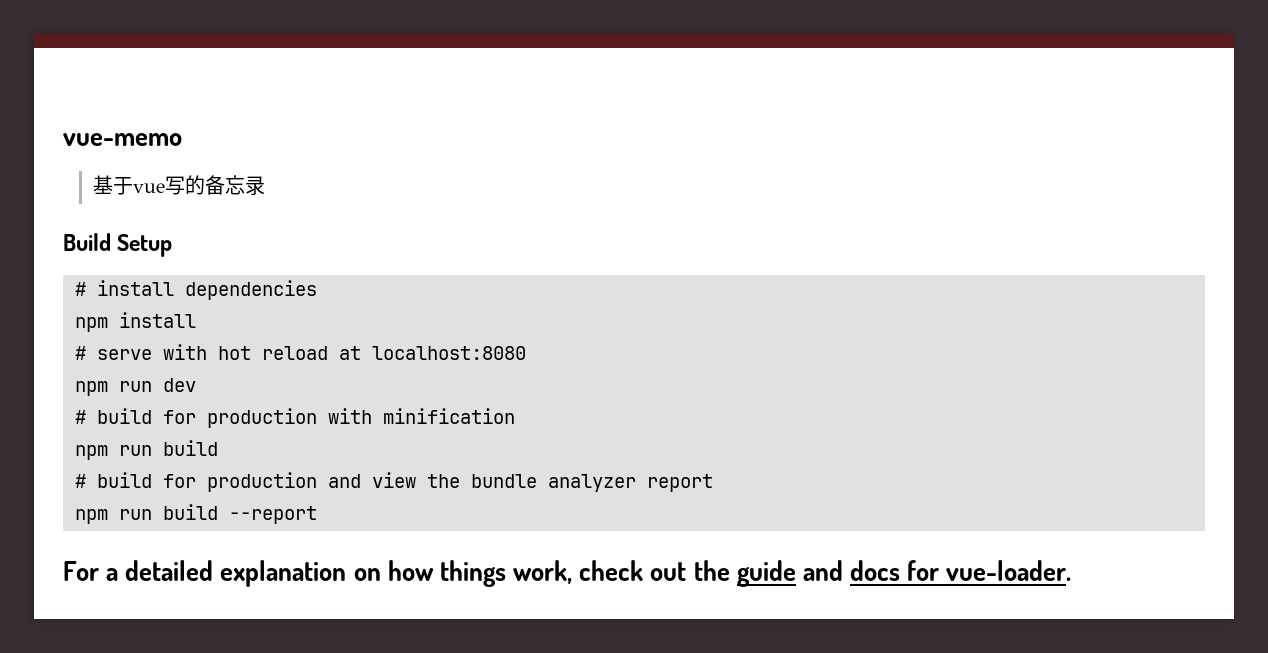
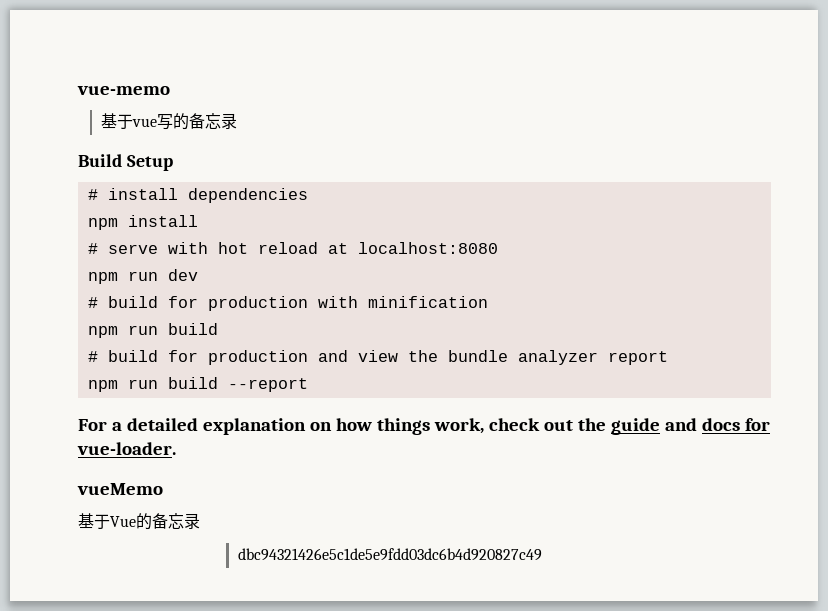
(1072, 570) none -> [77,483,163,495] [78,513,200,530] [237,548,542,561] // vueMemo // 基于Vue的备忘录 // dbc94321426e5c1de5e9fdd03dc6b4d920827c49

